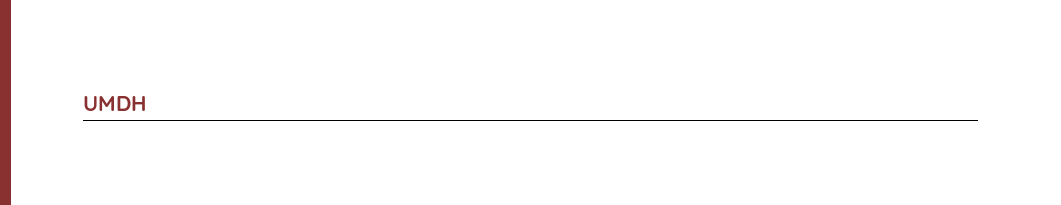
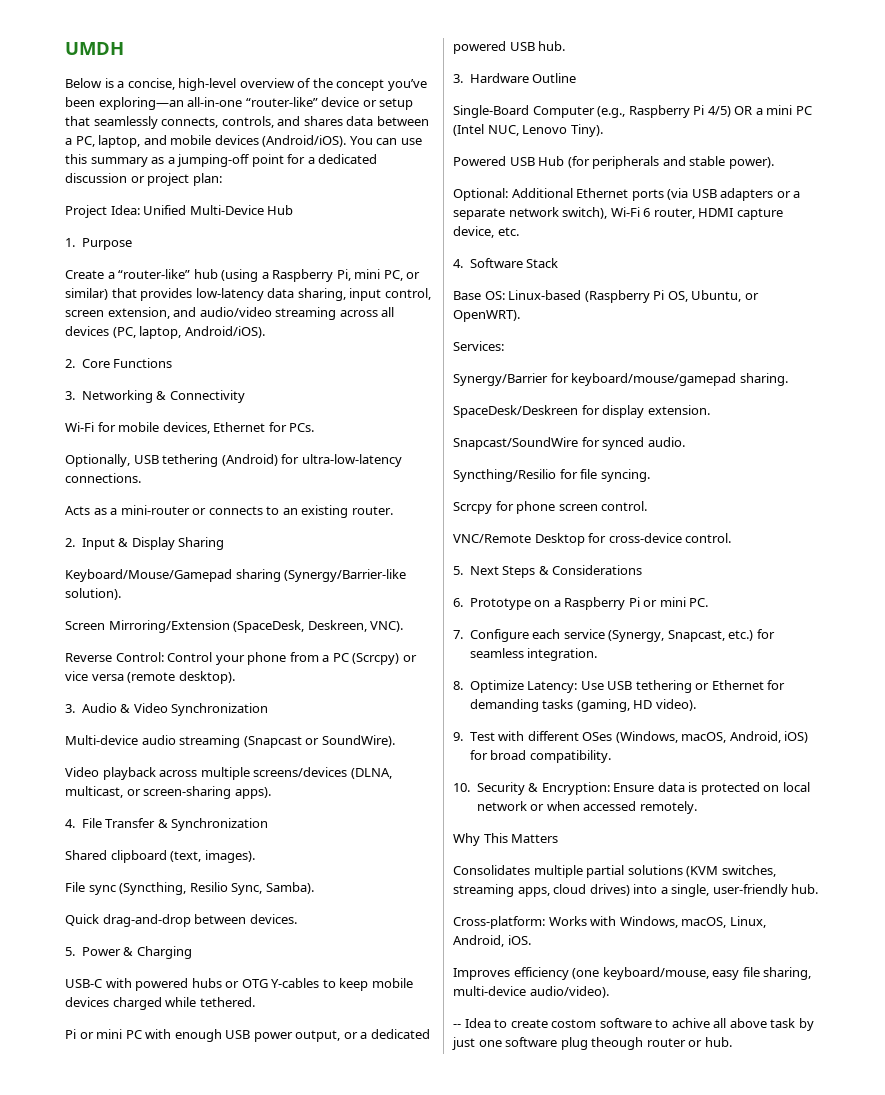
(146, 103) none -> [65,78,427,91] [65,97,414,110] [65,116,429,129] [65,135,422,148] [65,154,378,167] [65,173,222,186] [65,205,294,218] [65,238,132,250] [65,269,421,282] [65,288,431,301] [65,307,395,320] [65,326,265,339] [65,358,173,368] [65,390,245,403] [65,422,315,434] [65,454,402,467] [65,473,141,483] [65,505,393,518] [65,537,225,550] [65,569,407,582] [65,588,121,600] [65,620,404,633] [65,652,417,665] [65,671,235,684] [65,703,269,716] [65,735,395,748] [65,767,392,780] [65,786,271,799] [65,818,269,831] [65,850,255,863] [65,882,314,895] [65,914,297,927] [65,946,192,959] [65,978,413,991] [65,997,255,1010] [65,1029,430,1042] [453,41,566,54] [453,73,577,83] [453,105,812,118] [453,124,603,137] [453,156,774,169] [453,188,801,201] [453,207,783,220] [453,226,519,238] [453,258,559,268] [453,290,759,303] [453,310,520,322] [453,341,504,351] [453,373,788,386] [453,405,710,418] [453,437,685,450] [453,469,650,482] [453,501,648,514] [453,533,732,546] [453,565,643,578] [453,597,709,610] [453,629,775,642] [469,648,598,661] [453,680,786,693] [469,699,696,712] [453,731,809,743] [469,750,611,763] [453,782,810,795] [476,801,697,814] [453,833,559,846] [453,865,776,878] [453,884,819,897] [453,916,766,929] [453,935,531,947] [453,967,812,980] [453,986,609,998] [453,1018,814,1031] [452,1037,732,1050] // Below is a concise, high-level overview of the concept you’ve been exploring—an all-in-one “router-like” device or setup that seamlessly connects, controls, and shares data between a PC, laptop, and mobile devices (Android/iOS). You can use this summary as a jumping-off point for a dedicated discussion or project plan: // Project Idea: Unified Multi-Device Hub // 1. Purpose // Create a “router-like” hub (using a Raspberry Pi, mini PC, or similar) that provides low-latency data sharing, input control, screen extension, and audio/video streaming across all devices (PC, laptop, Android/iOS). // 2. Core Functions // 3. Networking & Connectivity // Wi-Fi for mobile devices, Ethernet for PCs. // Optionally, USB tethering (Android) for ultra-low-latency connections. // Acts as a mini-router or connects to an existing router. // 2. Input & Display Sharing // Keyboard/Mouse/Gamepad sharing (Synergy/Barrier-like solution). // Screen Mirroring/Extension (SpaceDesk, Deskreen, VNC). // Reverse Control: Control your phone from a PC (Scrcpy) or vice versa (remote desktop). // 3. Audio & Video Synchronization // Multi-device audio streaming (Snapcast or SoundWire). // Video playback across multiple screens/devices (DLNA, multicast, or screen-sharing apps). // 4. File Transfer & Synchronization // Shared clipboard (text, images). // File sync (Syncthing, Resilio Sync, Samba). // Quick drag-and-drop between devices. // 5. Power & Charging // USB-C with powered hubs or OTG Y-cables to keep mobile devices charged while tethered. // Pi or mini PC with enough USB power output, or a dedicated powered USB hub. // 3. Hardware Outline // Single-Board Computer (e.g., Raspberry Pi 4/5) OR a mini PC (Intel NUC, Lenovo Tiny). // Powered USB Hub (for peripherals and stable power). // Optional: Additional Ethernet ports (via USB adapters or a separate network switch), Wi-Fi 6 router, HDMI capture device, etc. // 4. Software Stack // Base OS: Linux-based (Raspberry Pi OS, Ubuntu, or OpenWRT). // Services: // Synergy/Barrier for keyboard/mouse/gamepad sharing. // SpaceDesk/Deskreen for display extension. // Snapcast/SoundWire for synced audio. // Syncthing/Resilio for file syncing. // Scrcpy for phone screen control. // VNC/Remote Desktop for cross-device control. // 5. Next Steps & Considerations // 6. Prototype on a Raspberry Pi or mini PC. // 7. Configure each service (Synergy, Snapcast, etc.) for seamless integration. // 8. Optimize Latency: Use USB tethering or Ethernet for demanding tasks (gaming, HD video). // 9. Test with different OSes (Windows, macOS, Android, iOS) for broad compatibility. // 10. Security & Encryption: Ensure data is protected on local network or when accessed remotely. // Why This Matters // Consolidates multiple partial solutions (KVM switches, streaming apps, cloud drives) into a single, user-friendly hub. // Cross-platform: Works with Windows, macOS, Linux, Android, iOS. // Improves efficiency (one keyboard/mouse, easy file sharing, multi-device audio/video). // -- Idea to create costom software to achive all above task by just one software plug theough router or hub.

